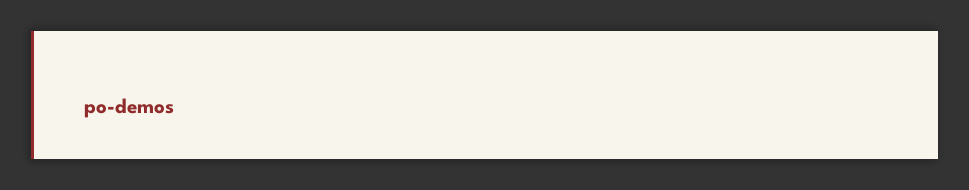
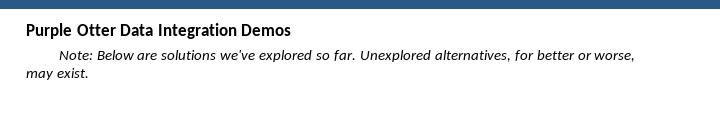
[84,98,174,118] po-demos -> [26,23,292,39] [58,50,636,62] [26,68,89,80] Purple Otter Data Integration Demos // Note: Below are solutions we've explored so far. Unexplored alternatives, for better or worse, may exist.

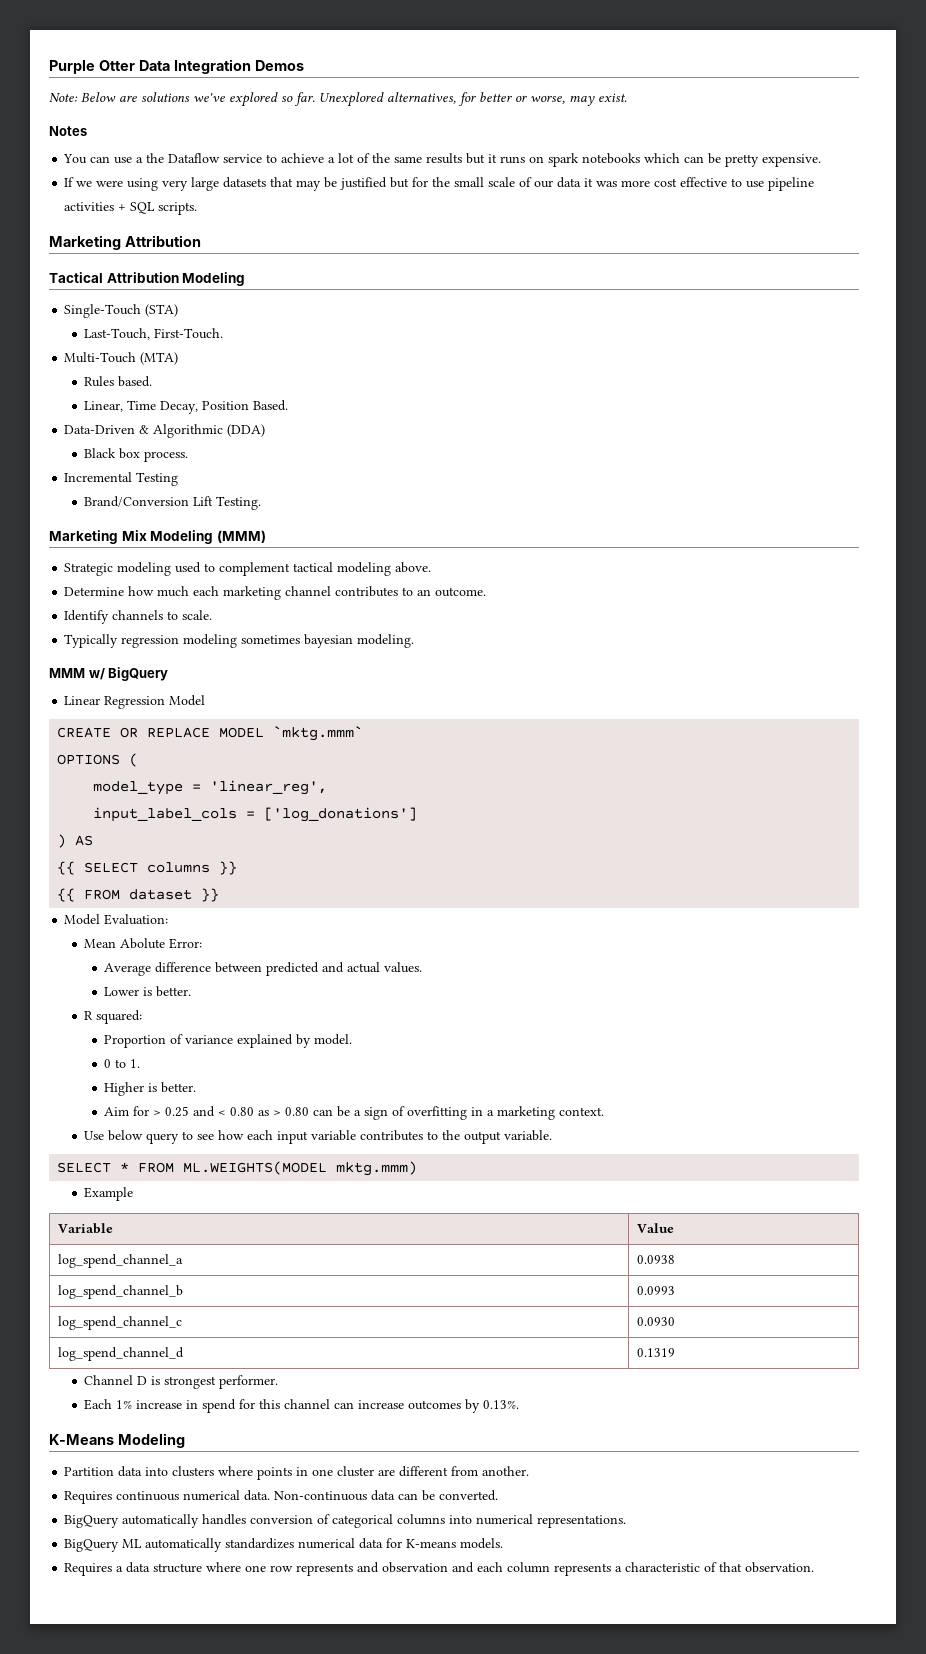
(89, 73) none -> [49,126,87,136] [63,153,822,167] [64,177,815,191] [64,202,198,215] [49,235,201,250] [49,272,246,286] [64,304,179,318] [84,328,224,340] [64,352,179,365] [84,376,153,387] [84,400,289,414] [64,424,266,438] [84,448,189,462] [64,472,179,486] [84,496,262,510] [49,530,266,544] [64,562,432,576] [64,586,487,600] [64,610,213,624] [64,634,415,648] [49,667,169,681] [64,695,206,709] [57,726,364,741] [57,753,139,767] [93,780,328,795] [93,807,418,822] [57,834,94,848] [57,861,238,875] [57,888,220,902] [64,914,169,925] [84,938,203,949] [104,962,423,976] [104,986,192,997] [84,1010,143,1024] [104,1034,353,1048] [104,1059,141,1068] [104,1082,197,1096] [104,1106,605,1120] [84,1130,553,1144] [57,1161,418,1176] [84,1187,134,1201] [57,1223,113,1234] [636,1223,674,1233] [57,1254,183,1268] [636,1255,675,1264] [57,1285,183,1299] [636,1286,675,1295] [57,1316,182,1330] [636,1317,675,1326] [57,1347,184,1361] [636,1348,675,1357] [84,1375,279,1389] [84,1399,520,1413] [49,1433,185,1448] [64,1466,530,1480] [64,1490,499,1504] [64,1514,627,1528] [64,1538,504,1552] [64,1562,815,1576] // Notes // You can use a the Dataflow service to achieve a lot of the same results but it runs on spark notebooks which can be pretty expensive. // If we were using very large datasets that may be justified but for the small scale of our data it was more cost effective to use pipeline activities + SQL scripts. // Marketing Attribution // Tactical Attribution Modeling // Single-Touch (STA) // Last-Touch, First-Touch. // Multi-Touch (MTA) // Rules based. // Linear, Time Decay, Position Based. // Data-Driven & Algorithmic (DDA) // Black box process. // Incremental Testing // Brand/Conversion Lift Testing. // Marketing Mix Modeling (MMM) // Strategic modeling used to complement tactical modeling above. // Determine how much each marketing channel contributes to an outcome. // Identify channels to scale. // Typically regression modeling sometimes bayesian modeling. // MMM w/ BigQuery // Linear Regression Model // CREATE OR REPLACE MODEL `mktg.mmm` // OPTIONS ( // model_type = 'linear_reg', // input_label_cols = ['log_donations'] // ) AS // {{ SELECT columns }} // {{ FROM dataset }} // Model Evaluation: // Mean Abolute Error: // Average difference between predicted and actual values. // Lower is better. // R squared: // Proportion of variance explained by model. // 0 to 1. // Higher is better. // Aim for > 0.25 and < 0.80 as > 0.80 can be a sign of overfitting in a marketing context. // Use below query to see how each input variable contributes to the output variable. // SELECT * FROM ML.WEIGHTS(MODEL mktg.mmm) // Example // Variable | Value // log_spend_channel_a | 0.0938 // log_spend_channel_b | 0.0993 // log_spend_channel_c | 0.0930 // log_spend_channel_d | 0.1319 // Channel D is strongest performer. // Each 1% increase in spend for this channel can increase outcomes by 0.13%. // K-Means Modeling // Partition data into clusters where points in one cluster are different from another. // Requires continuous numerical data. Non-continuous data can be converted. // BigQuery automatically handles conversion of categorical columns into numerical representations. // BigQuery ML automatically standardizes numerical data for K-means models. // Requires a data structure where one row represents and observation and each column represents a characteristic of that observation.

